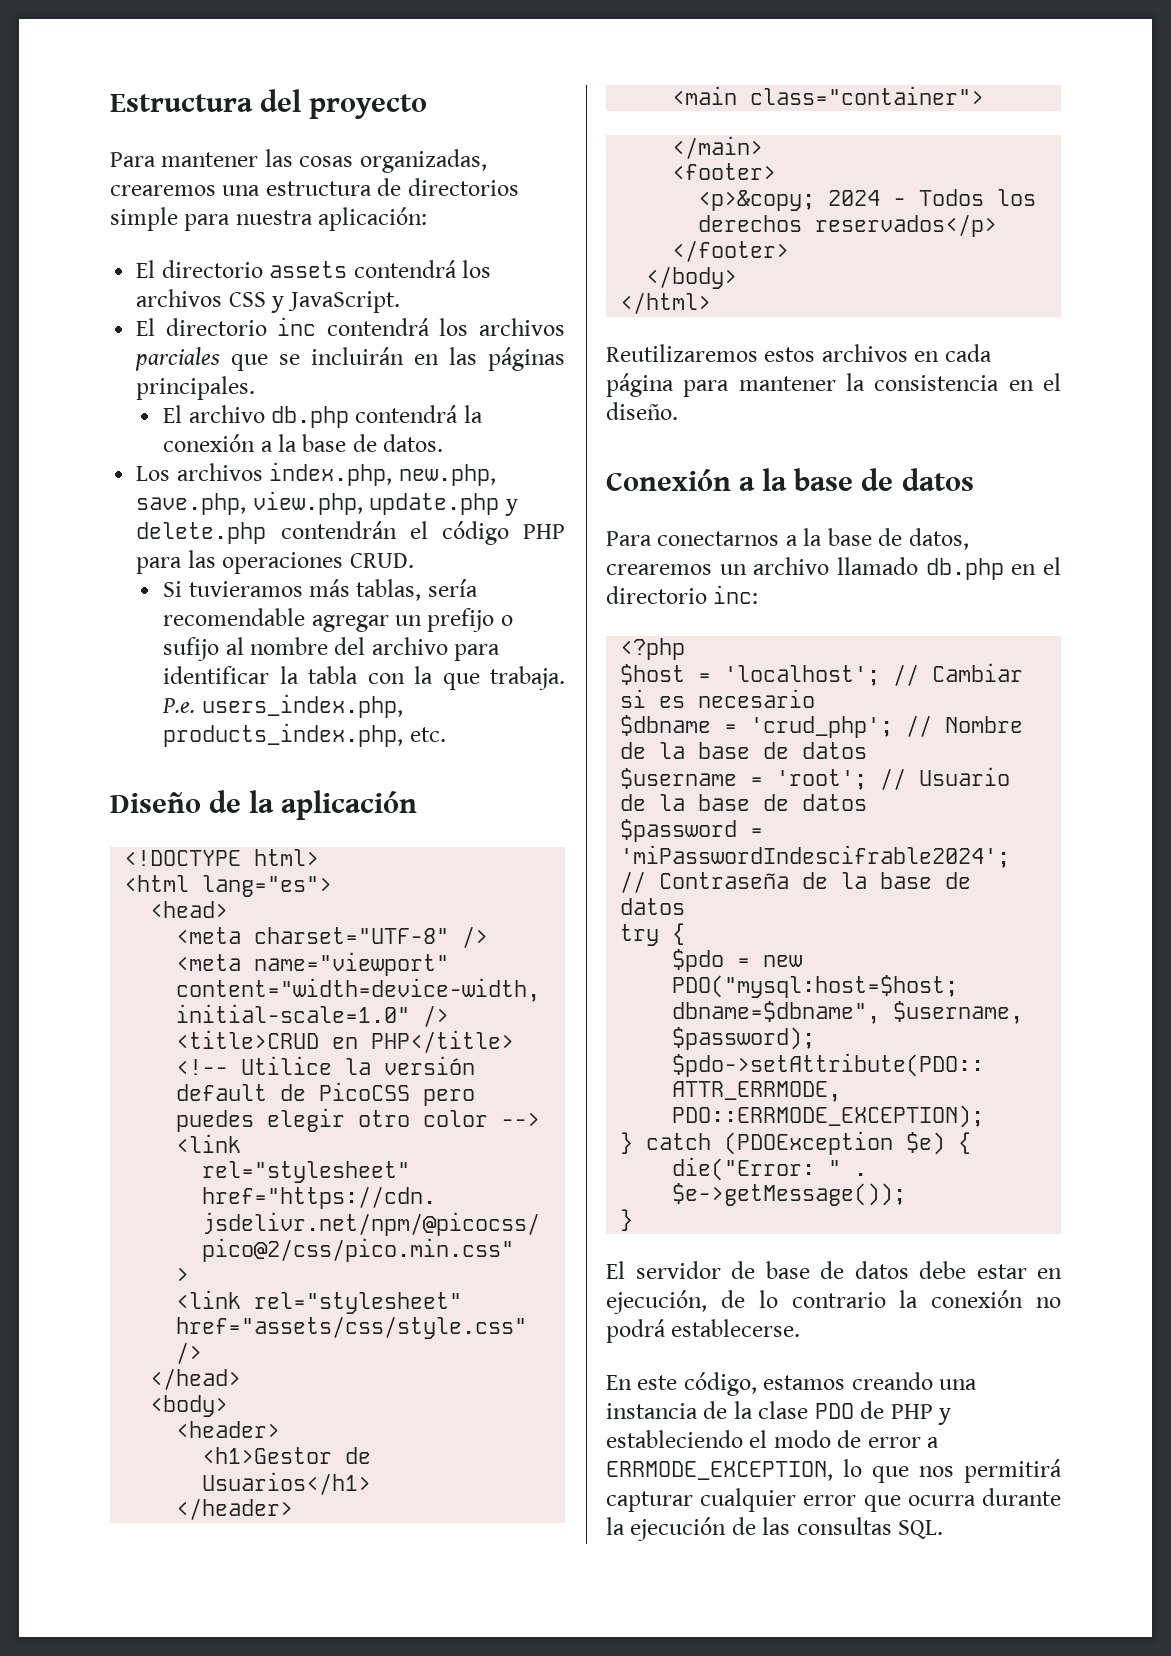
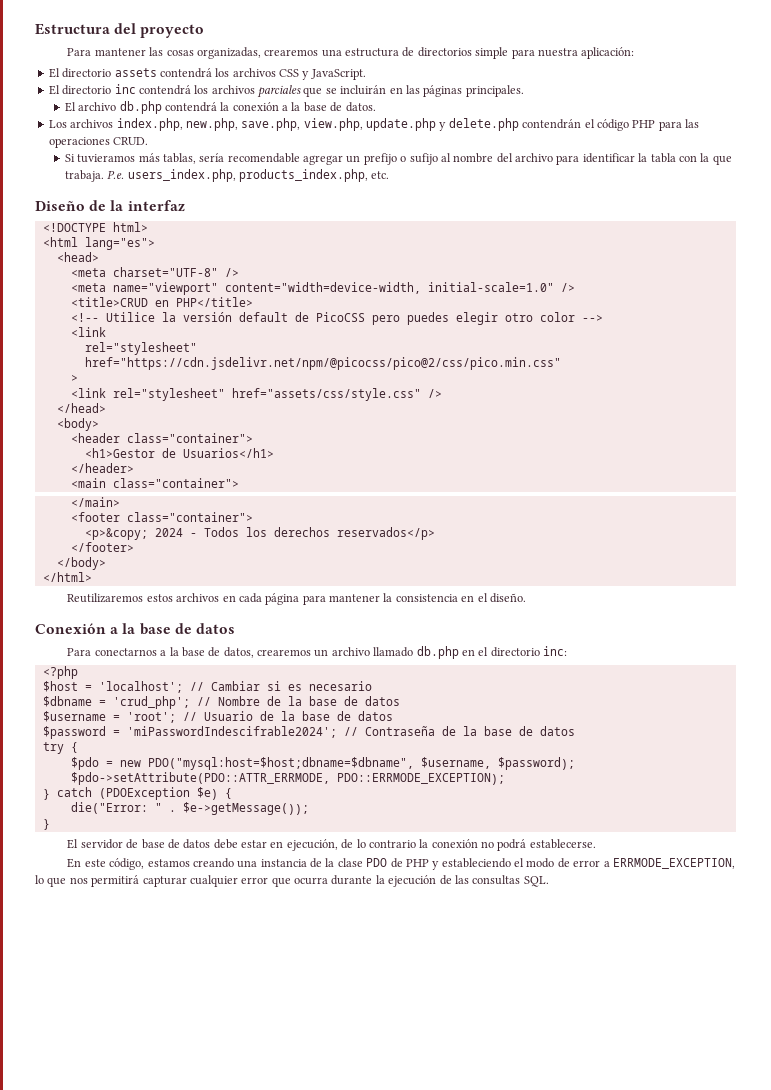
[281,790,418,820] aplicación -> [127,200,185,212] interfaz
[176,1421,281,1438] <header> -> [70,433,253,443] <header class="container">
[672,163,777,180] <footer> -> [70,512,253,522] <footer class="container">

